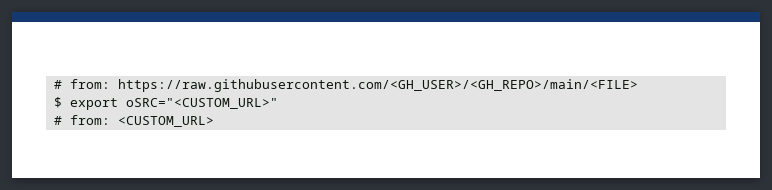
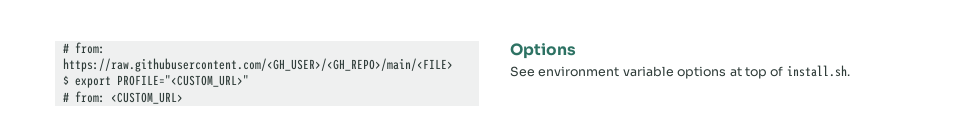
[125,98,278,109] oSRC="<CUSTOM_URL>" -> [116,75,249,87] PROFILE="<CUSTOM_URL>"
(214, 121) none -> [510,43,576,59] [510,65,850,79] // Options // See environment variable options at top of install.sh.

